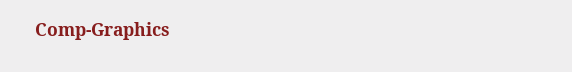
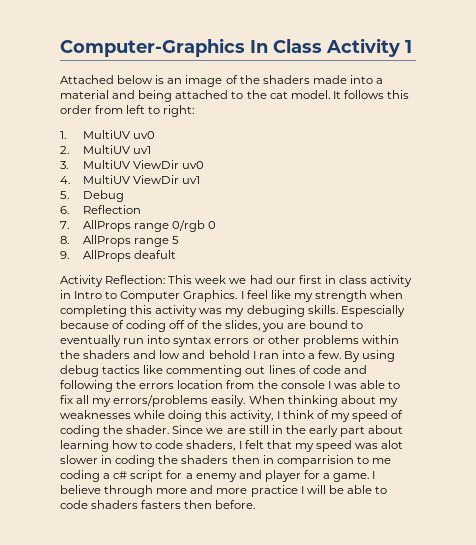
[35,22,170,40] Comp-Graphics -> [60,38,412,57] [60,75,384,87] [60,90,410,102] [60,105,195,117] [60,130,156,139] [60,145,152,154] [60,160,205,169] [60,175,201,184] [60,190,124,202] [60,205,141,214] [60,220,217,232] [60,235,180,247] [60,250,177,262] [60,275,413,287] [60,290,404,302] [60,305,405,317] [60,320,364,332] [60,335,399,347] [60,350,396,362] [60,365,367,377] [60,380,401,392] [60,395,398,407] [60,410,404,422] [60,425,404,437] [60,440,404,452] [60,455,391,467] [60,470,376,482] [60,485,388,497] [60,500,256,509] Computer-Graphics In Class Activity 1 // Attached below is an image of the shaders made into a material and being attached to the cat model. It follows this order from left to right: // 1. MultiUV uv0 // 2. MultiUV uv1 // 3. MultiUV ViewDir uv0 // 4. MultiUV ViewDir uv1 // 5. Debug // 6. Reflection // 7. AllProps range 0/rgb 0 // 8. AllProps range 5 // 9. AllProps deafult // Activity Reflection: This week we had our first in class activity in Intro to Computer Graphics. I feel like my strength when completing this activity was my debuging skills. Espescially because of coding off of the slides, you are bound to eventually run into syntax errors or other problems within the shaders and low and behold I ran into a few. By using debug tactics like commenting out lines of code and following the errors location from the console I was able to fix all my errors/problems easily. When thinking about my weaknesses while doing this activity, I think of my speed of coding the shader. Since we are still in the early part about learning how to code shaders, I felt that my speed was alot slower in coding the shaders then in comparrision to me coding a c# script for a enemy and player for a game. I believe through more and more practice I will be able to code shaders fasters then before.

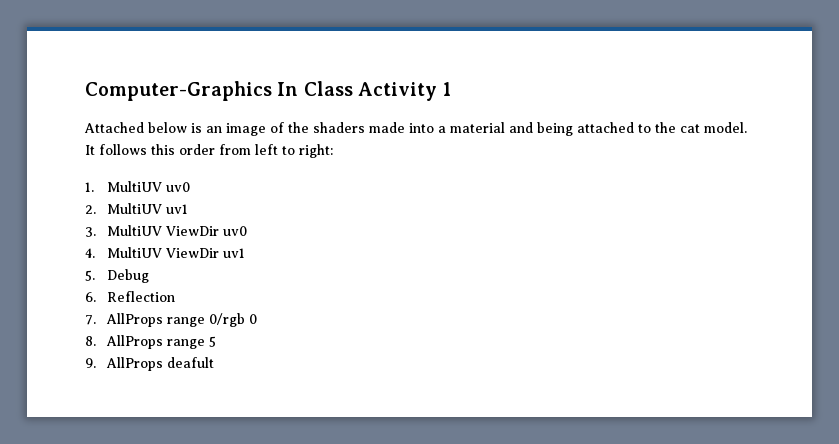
[60,275,413,287] [60,290,404,302] [60,305,405,317] [60,320,364,332] [60,335,399,347] [60,350,396,362] [60,365,367,377] [60,380,401,392] [60,395,398,407] [60,410,404,422] [60,425,404,437] [60,440,404,452] [60,455,391,467] [60,470,376,482] [60,485,388,497] [60,500,256,509] // Activity Reflection: This week we had our first in class activity in Intro to Computer Graphics. I feel like my strength when completing this activity was my debuging skills. Espescially because of coding off of the slides, you are bound to eventually run into syntax errors or other problems within the shaders and low and behold I ran into a few. By using debug tactics like commenting out lines of code and following the errors location from the console I was able to fix all my errors/problems easily. When thinking about my weaknesses while doing this activity, I think of my speed of coding the shader. Since we are still in the early part about learning how to code shaders, I felt that my speed was alot slower in coding the shaders then in comparrision to me coding a c# script for a enemy and player for a game. I believe through more and more practice I will be able to code shaders fasters then before. -> (215, 362) none

